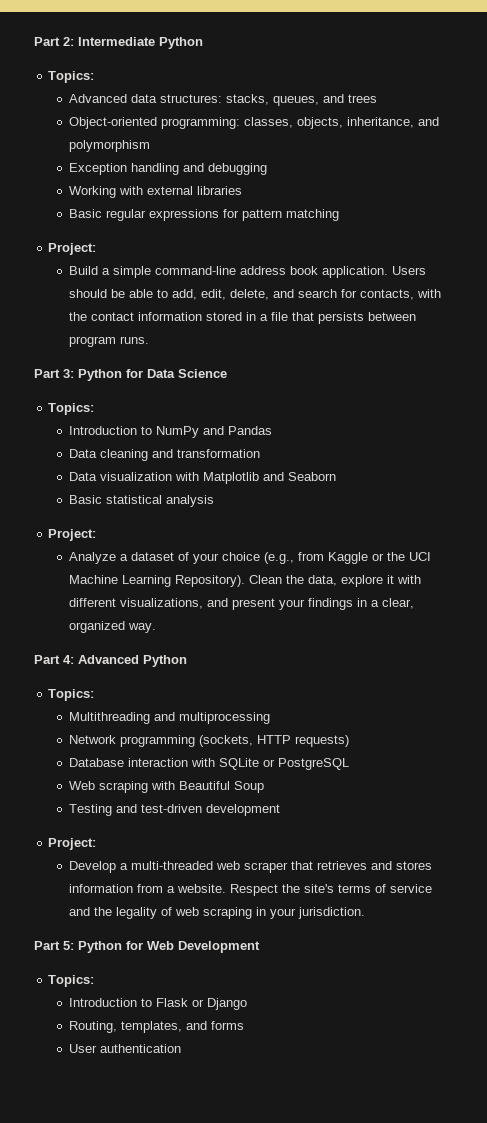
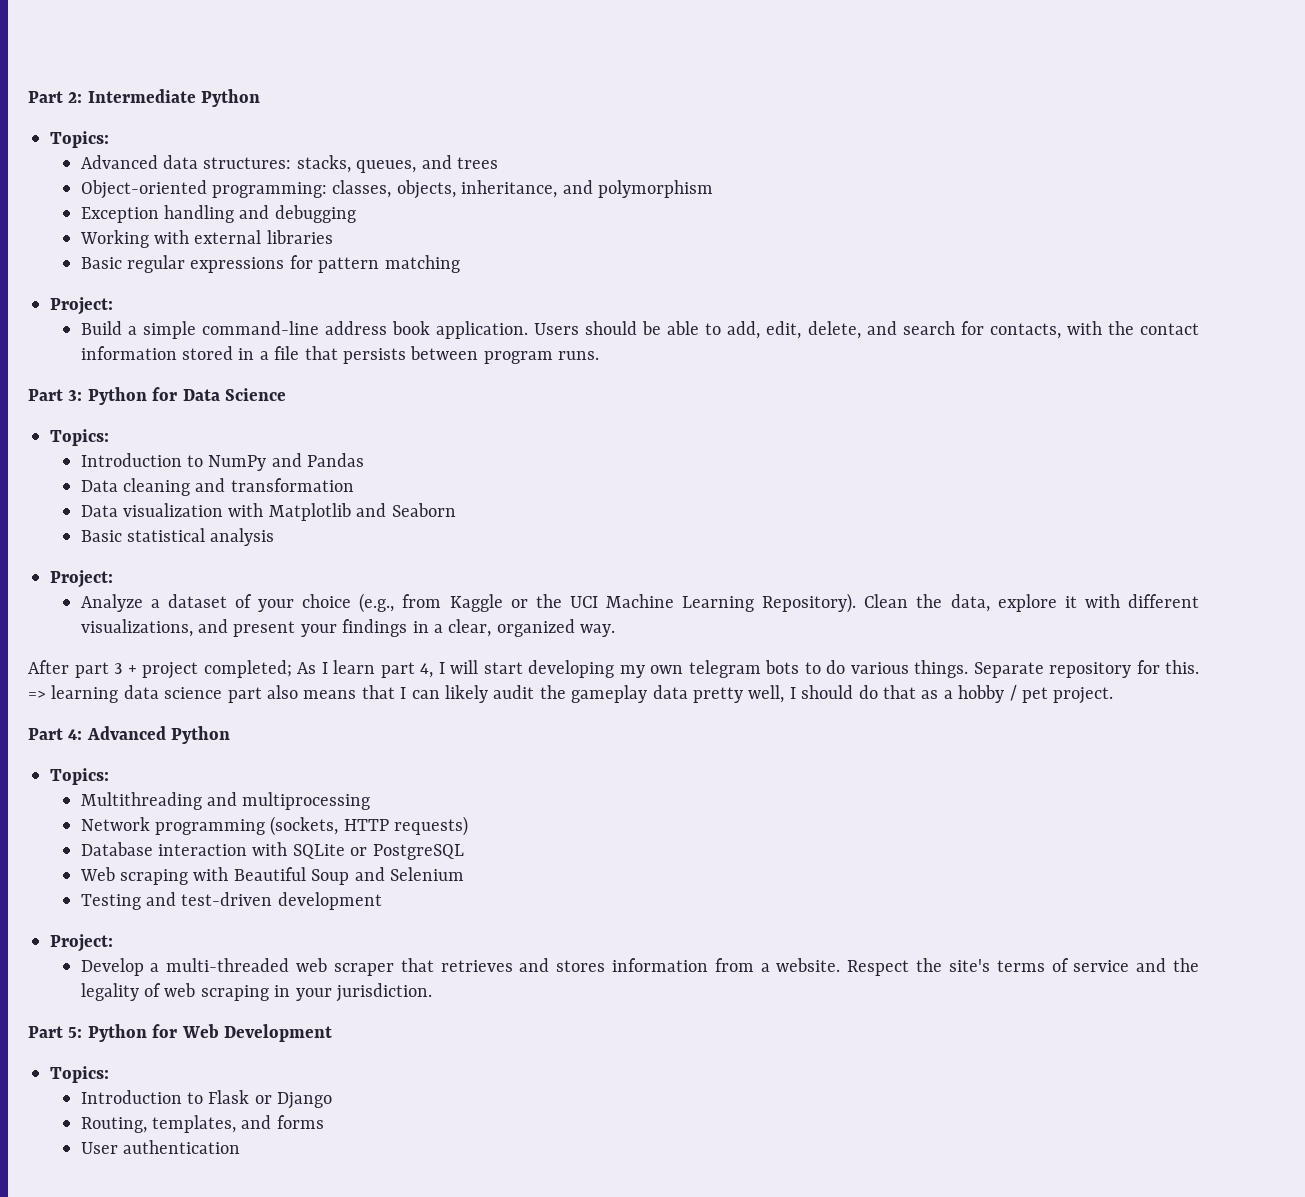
(157, 628) none -> [28,660,1199,679] [28,685,1114,704] // After part 3 + project completed; As I learn part 4, I will start developing my own telegram bots to do various things. Separate repository for this. => learning data science part also means that I can likely audit the gameplay data pretty well, I should do that as a hobby / pet project.
(265, 787) none -> [354,867,464,881] and Selenium

